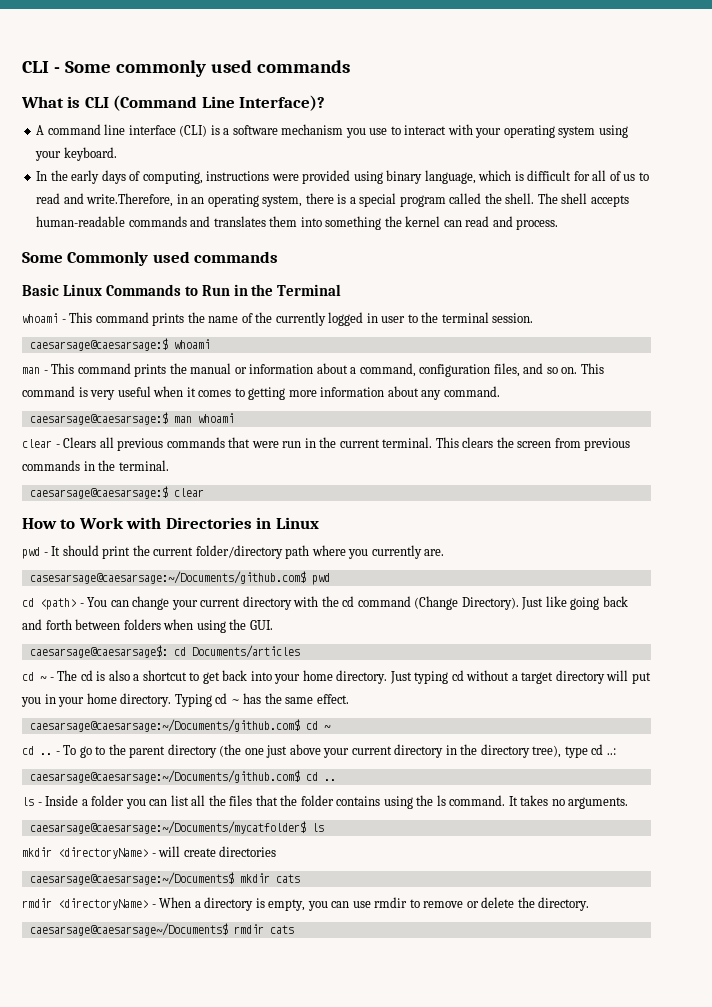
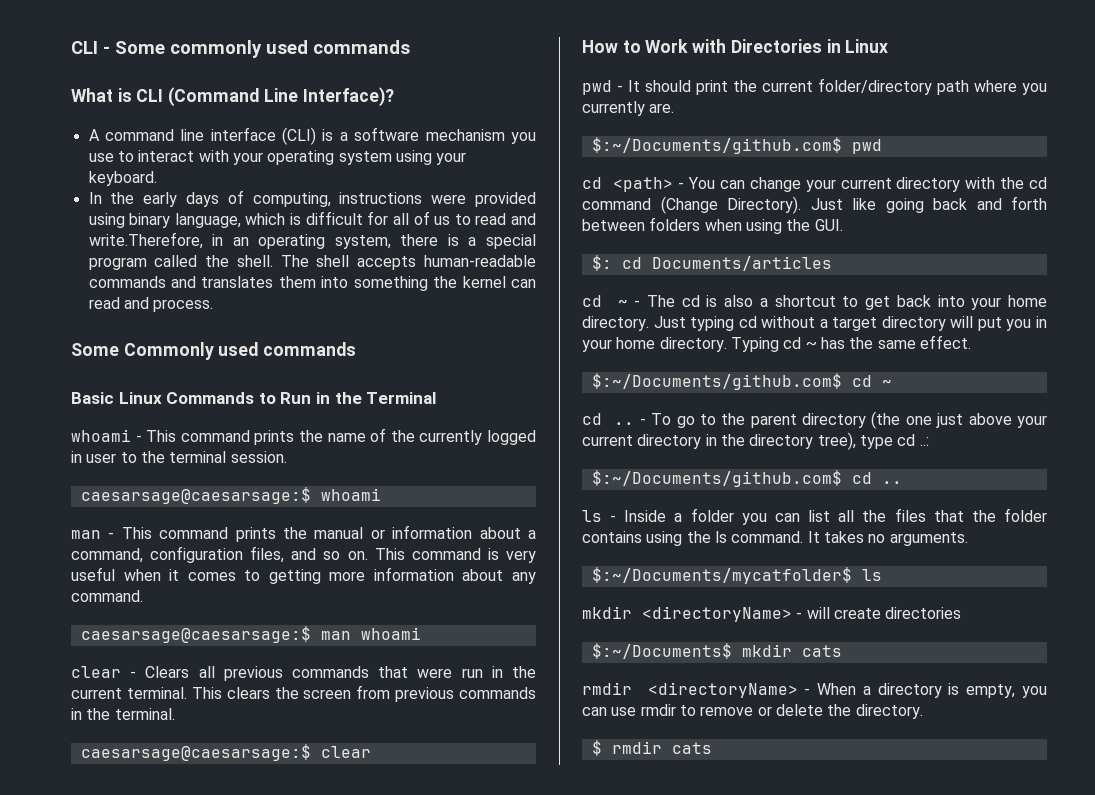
[29,571,306,584] casesarsage@caesarsage:~/Documents/github.com$ -> [591,137,842,154] $:~/Documents/github.com$
[29,645,168,658] caesarsage@caesarsage$: -> [591,255,612,271] $:
[29,719,300,732] caesarsage@caesarsage:~/Documents/github.com$ -> [591,373,842,390] $:~/Documents/github.com$
[29,770,300,783] caesarsage@caesarsage:~/Documents/github.com$ -> [591,470,842,487] $:~/Documents/github.com$
[29,821,306,834] caesarsage@caesarsage:~/Documents/mycatfolder$ -> [591,567,852,584] $:~/Documents/mycatfolder$
[29,872,234,885] caesarsage@caesarsage:~/Documents$ -> [591,643,732,659] $:~/Documents$
[29,923,228,936] caesarsage@caesarsage~/Documents$ -> [591,740,602,756] $

